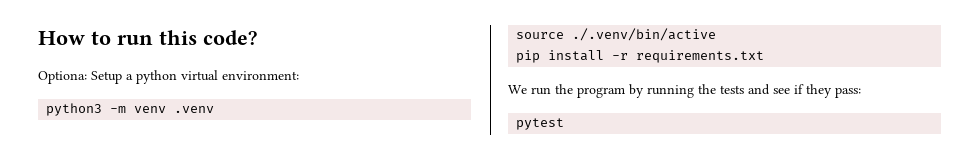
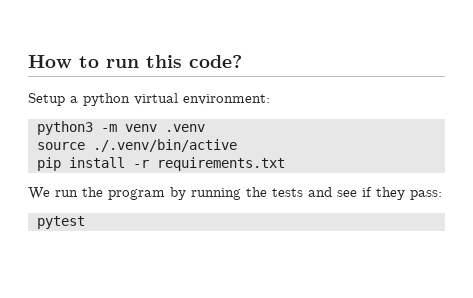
[38,71,87,84] Optiona: -> (242, 61) none

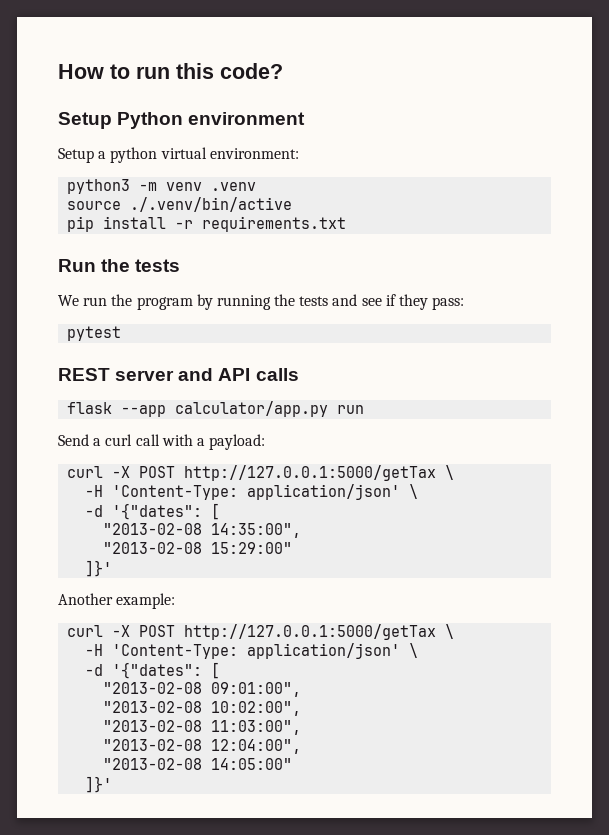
(242, 61) none -> [58,112,306,129] // Setup Python environment
(285, 164) none -> [58,259,181,272] // Run the tests
(85, 222) none -> [58,368,299,381] [67,401,365,417] [58,434,266,450] [67,465,455,481] [85,484,419,500] [85,503,221,520] [103,523,302,538] [103,542,293,554] [85,560,113,577] [58,593,176,609] [67,624,455,640] [85,643,419,659] [85,662,221,679] [103,682,302,697] [103,701,302,716] [103,720,302,735] [103,739,302,754] [103,758,293,770] [85,776,113,793] // REST server and API calls // flask --app calculator/app.py run // Send a curl call with a payload: // curl -X POST http://127.0.0.1:5000/getTax \ // -H 'Content-Type: application/json' \ // -d '{"dates": [ // "2013-02-08 14:35:00", // "2013-02-08 15:29:00" // ]}' // Another example: // curl -X POST http://127.0.0.1:5000/getTax \ // -H 'Content-Type: application/json' \ // -d '{"dates": [ // "2013-02-08 09:01:00", // "2013-02-08 10:02:00", // "2013-02-08 11:03:00", // "2013-02-08 12:04:00", // "2013-02-08 14:05:00" // ]}'

